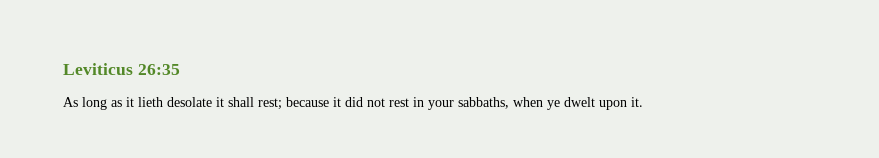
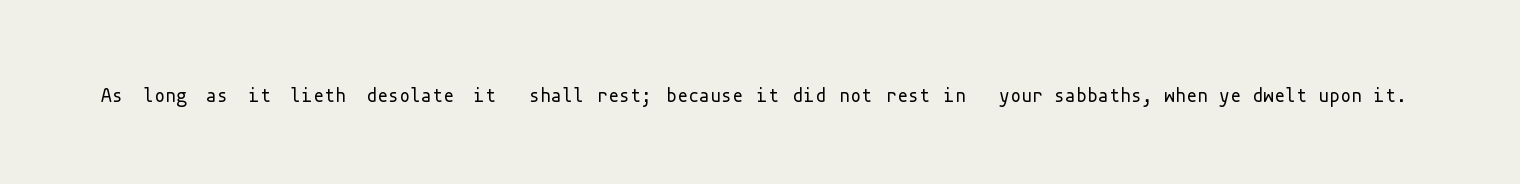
[63,63,180,75] Leviticus 26:35 // -> (101, 95) none

